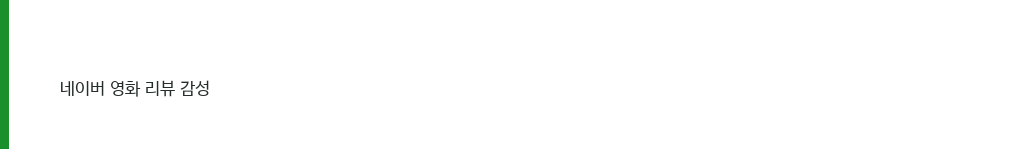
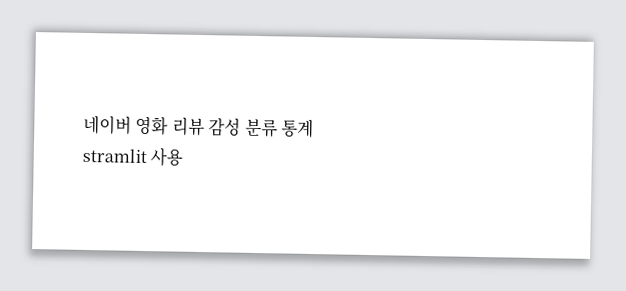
(210, 88) none -> [244,118,315,139] [82,147,184,167] 분류 통계 // stramlit 사용

